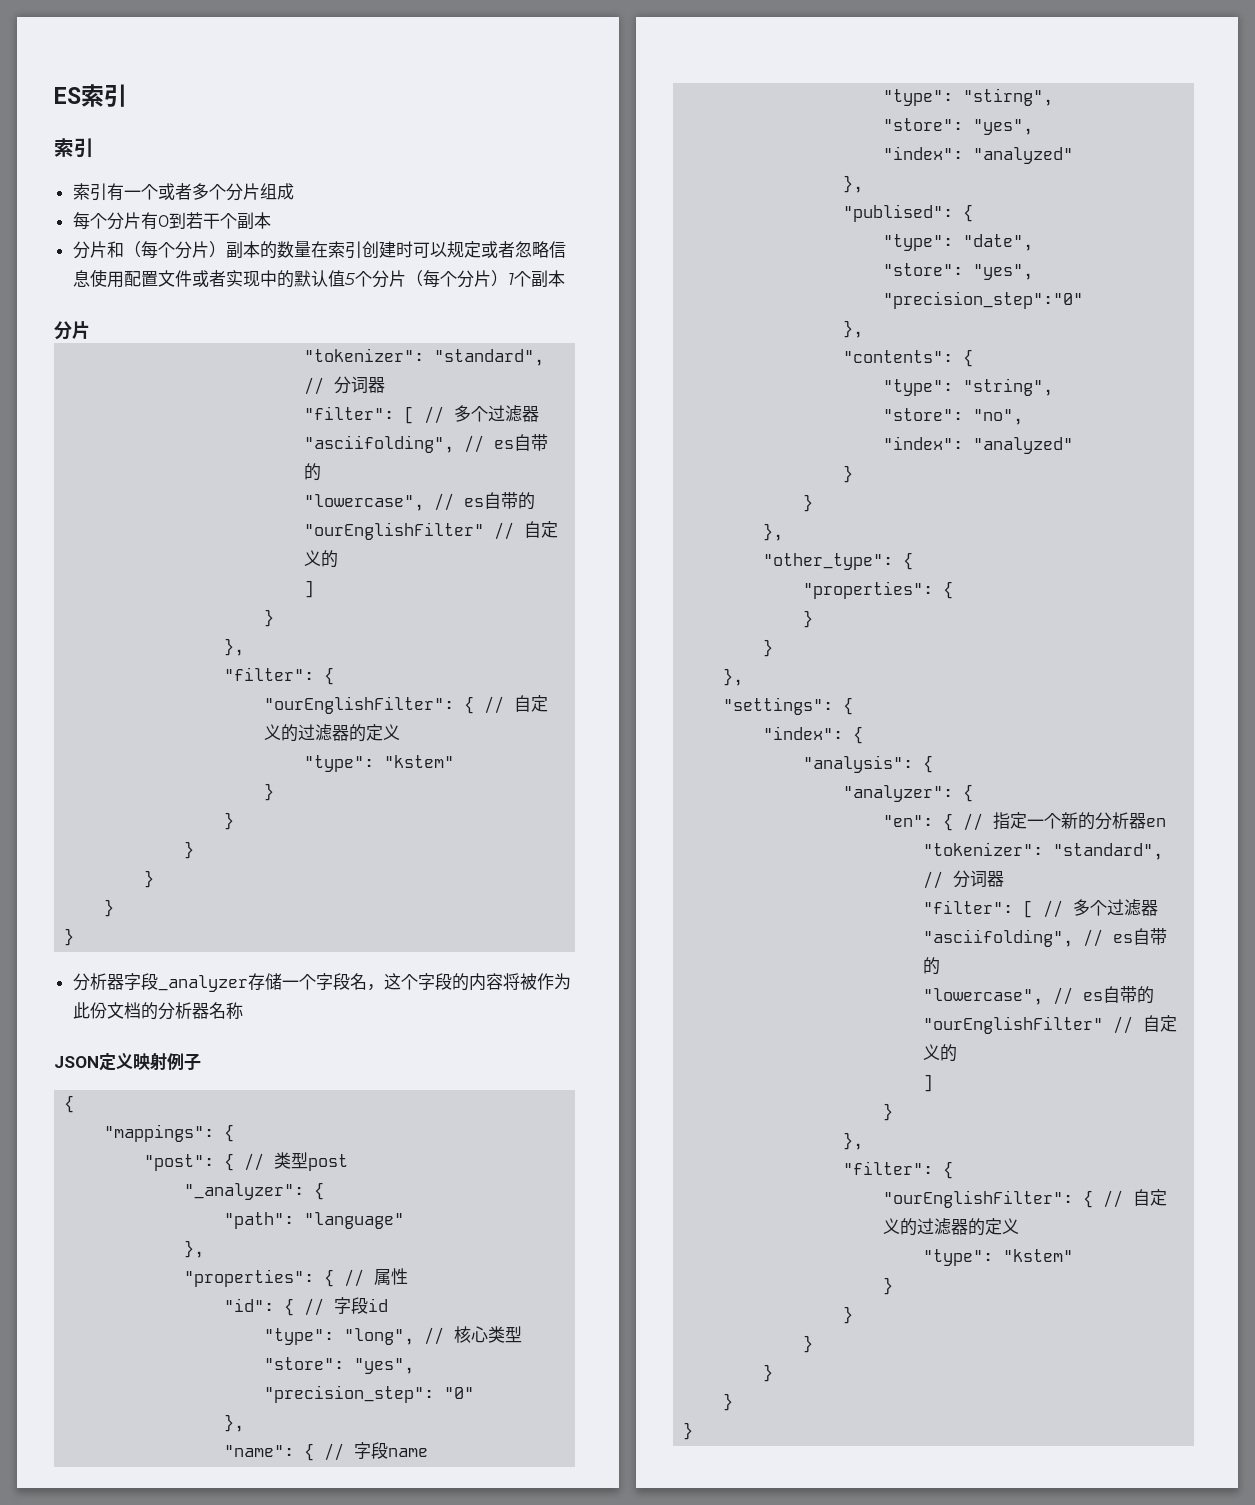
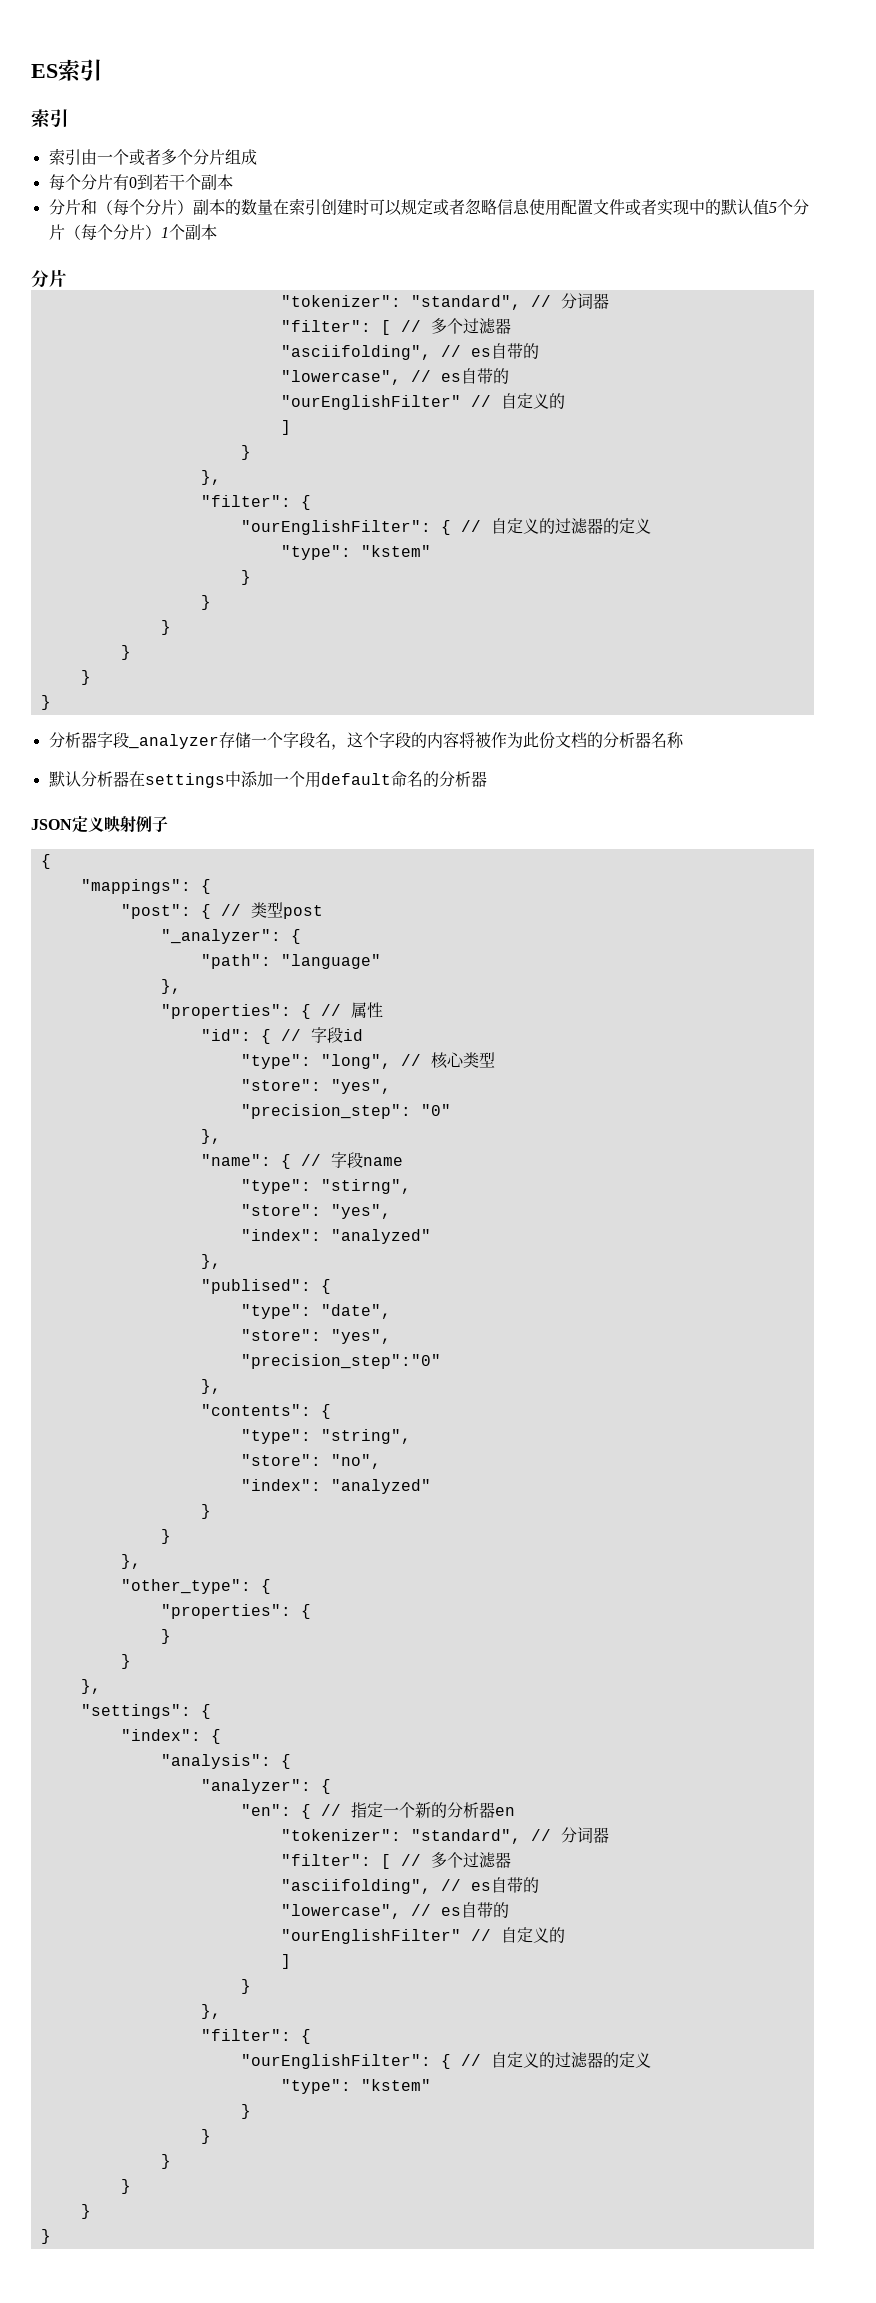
[106,183,124,201] 有 -> [80,149,97,165] 由
(243, 1010) none -> [48,771,487,788] // 默认分析器在settings中添加一个用default命名的分析器

